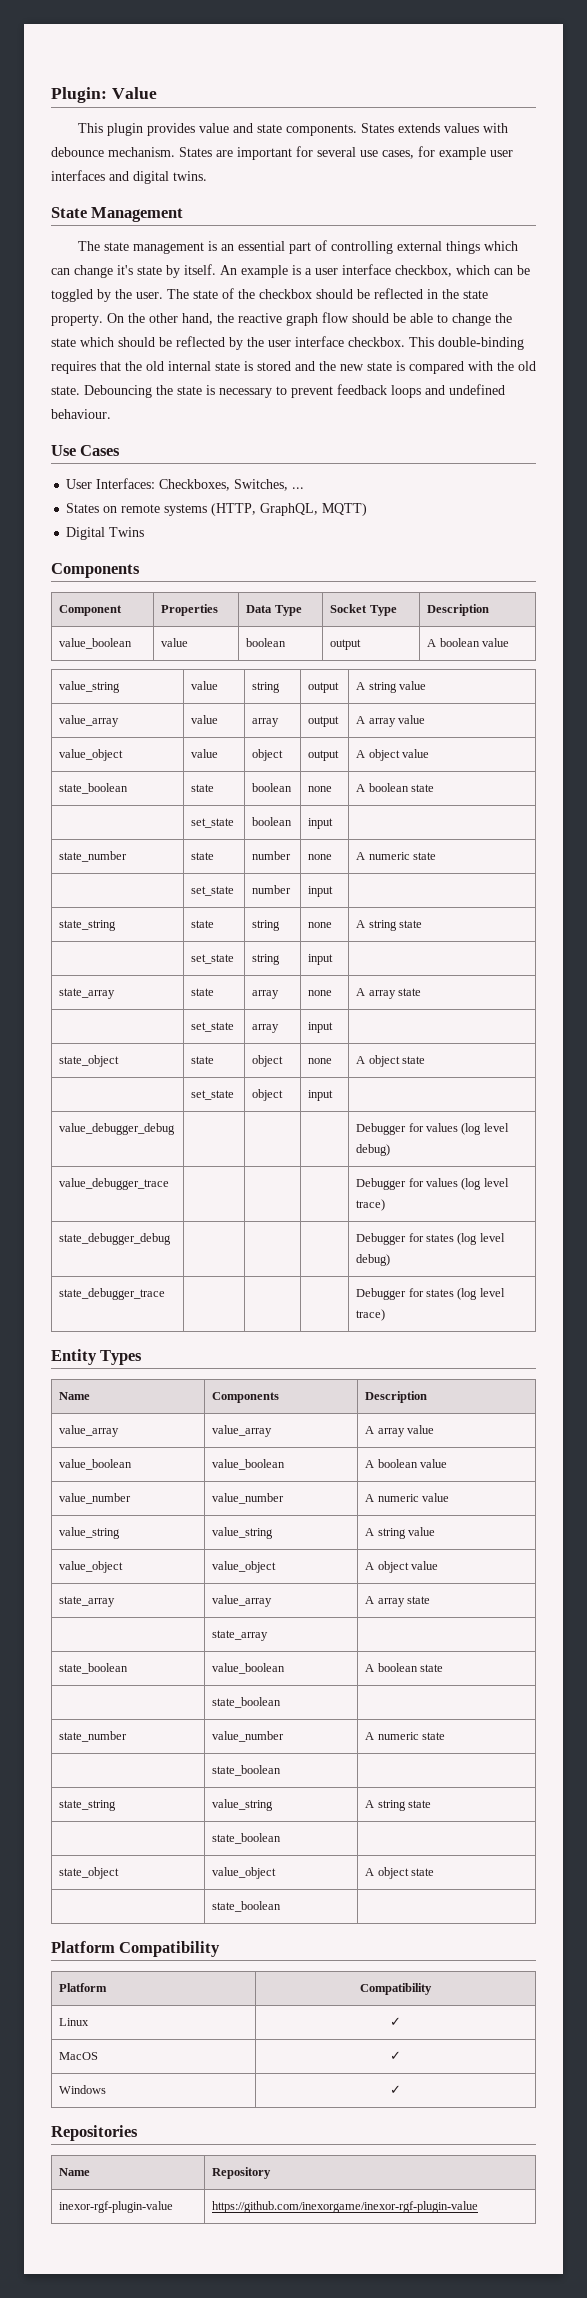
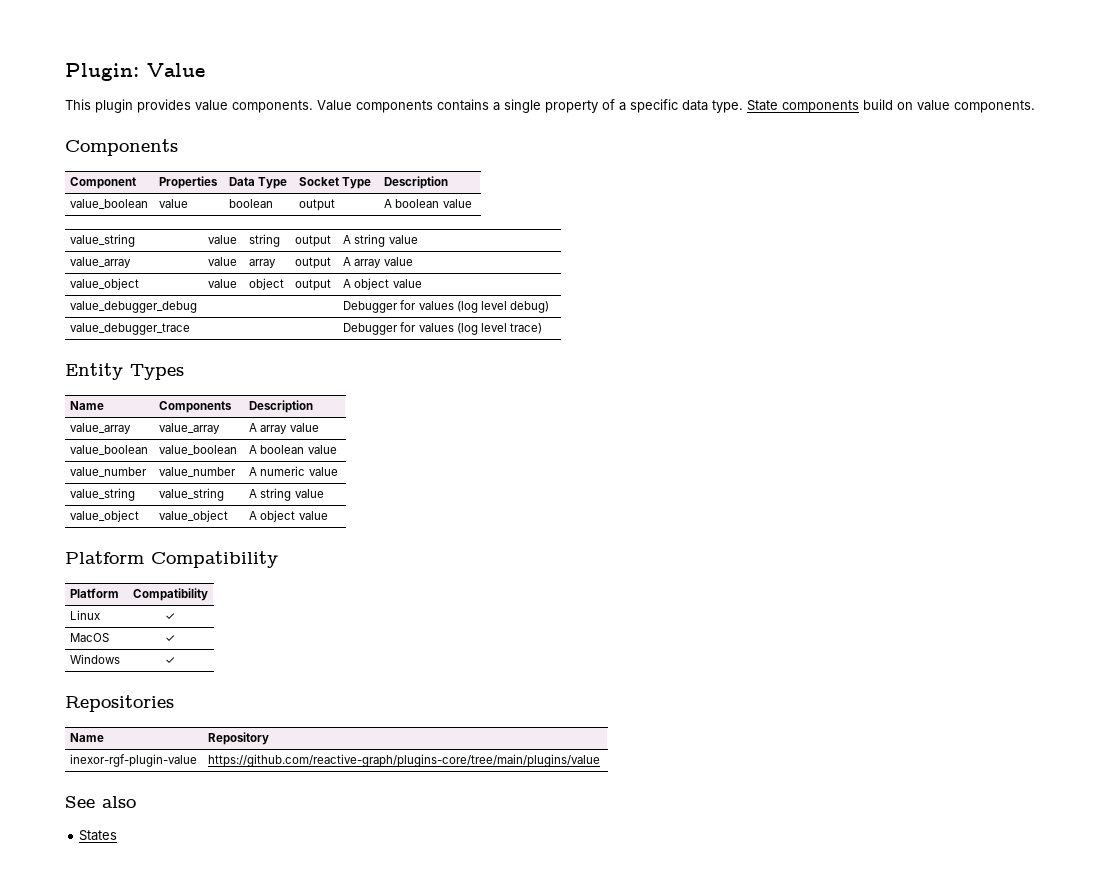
[233,123,509,136] [51,146,513,160] [51,170,207,184] [51,207,184,222] [78,240,519,254] [51,264,530,278] [51,288,488,302] [51,312,512,326] [51,336,524,350] [51,361,536,374] [51,384,505,398] [51,409,111,419] [51,445,121,456] [66,478,305,491] [66,503,368,516] [66,527,145,540] and state components. States extends values with debounce mechanism. States are important for several use cases, for example user interfaces and digital twins. // State Management // The state management is an essential part of controlling external things which can change it's state by itself. An example is a user interface checkbox, which can be toggled by the user. The state of the checkbox should be reflected in the state property. On the other hand, the reactive graph flow should be able to change the state which should be reflected by the user interface checkbox. This double-binding requires that the old internal state is stored and the new state is compared with the old state. Debouncing the state is necessary to prevent feedback loops and undefined behaviour. // Use Cases // User Interfaces: Checkboxes, Switches, ... // States on remote systems (HTTP, GraphQL, MQTT) // Digital Twins -> [232,99,1035,113] components. Value components contains a single property of a specific data type. State components build on value components.
[59,783,129,794] [191,784,215,792] [252,783,293,792] [308,786,333,792] [356,783,435,792] [191,818,235,828] [252,817,293,826] [308,818,334,829] [59,851,128,862] [191,852,215,860] [252,851,292,860] [308,854,333,860] [356,852,437,860] [191,886,235,896] [252,885,292,894] [308,886,334,897] [59,920,117,931] [191,920,215,928] [252,920,281,931] [308,922,333,928] [356,920,423,931] [191,954,235,964] [252,954,281,965] [308,954,334,965] [59,988,116,999] [191,988,215,996] [252,990,280,999] [308,990,333,996] [356,988,422,999] [191,1022,235,1032] [252,1024,280,1033] [308,1022,334,1033] [59,1055,120,1067] [191,1056,215,1064] [252,1055,284,1067] [308,1058,333,1064] [356,1055,426,1067] [191,1090,235,1100] [252,1089,284,1101] [308,1090,334,1101] // state_boolean | state | boolean | none | A boolean state // | set_state | boolean | input | // state_number | state | number | none | A numeric state // | set_state | number | input | // state_string | state | string | none | A string state // | set_state | string | input | // state_array | state | array | none | A array state // | set_state | array | input | // state_object | state | object | none | A object state // | set_state | object | input | -> (422, 283) none
[59,1233,172,1245] [356,1233,505,1245] [356,1254,391,1266] [59,1288,166,1300] [356,1288,505,1300] [356,1309,386,1321] // state_debugger_debug | | | | Debugger for states (log level debug) // state_debugger_trace | | | | Debugger for states (log level trace) -> (542, 328) none
[59,1596,116,1607] [212,1595,273,1607] [365,1596,431,1607] [212,1630,269,1641] [59,1663,129,1674] [212,1663,286,1674] [365,1663,444,1672] [212,1697,282,1708] [59,1731,128,1742] [212,1731,285,1742] [365,1732,446,1740] [212,1765,282,1776] [59,1800,117,1811] [212,1799,274,1811] [365,1800,432,1811] [212,1833,282,1844] [59,1867,120,1879] [212,1867,277,1879] [365,1867,435,1879] [212,1901,282,1912] // state_array | value_array | A array state // | state_array | // state_boolean | value_boolean | A boolean state // | state_boolean | // state_number | value_number | A numeric state // | state_boolean | // state_string | value_string | A string state // | state_boolean | // state_object | value_object | A object state // | state_boolean | -> (328, 515) none
[212,2201,479,2213] https://github.com/inexorgame/inexor-rgf-plugin-value -> [208,754,601,767] [65,796,136,808] [79,830,118,841] https://github.com/reactive-graph/plugins-core/tree/main/plugins/value // See also // States

